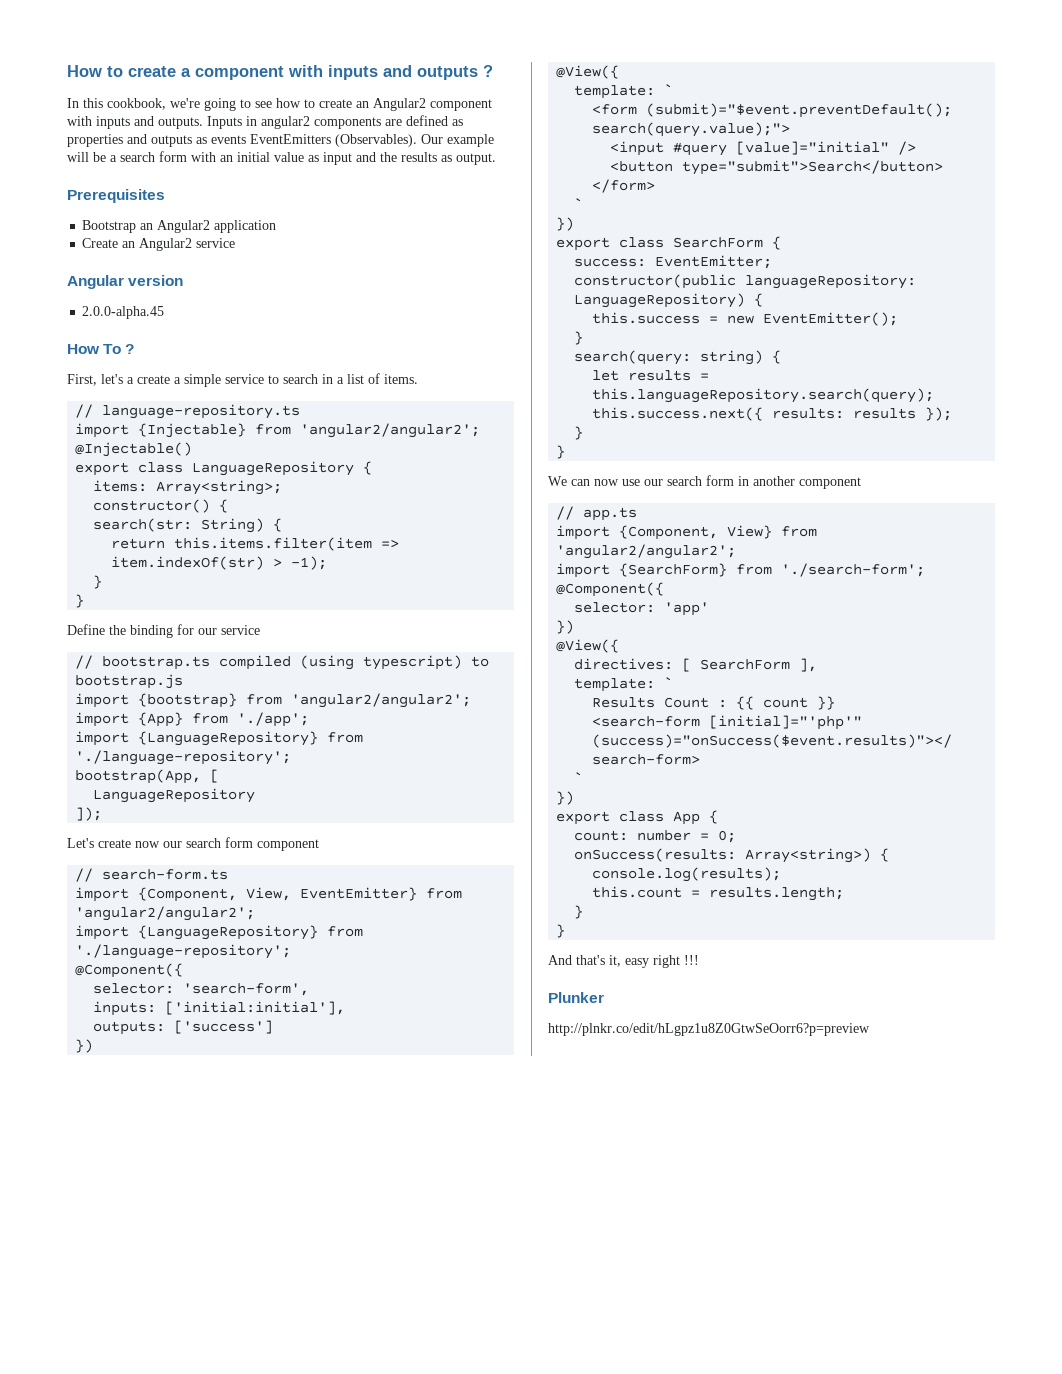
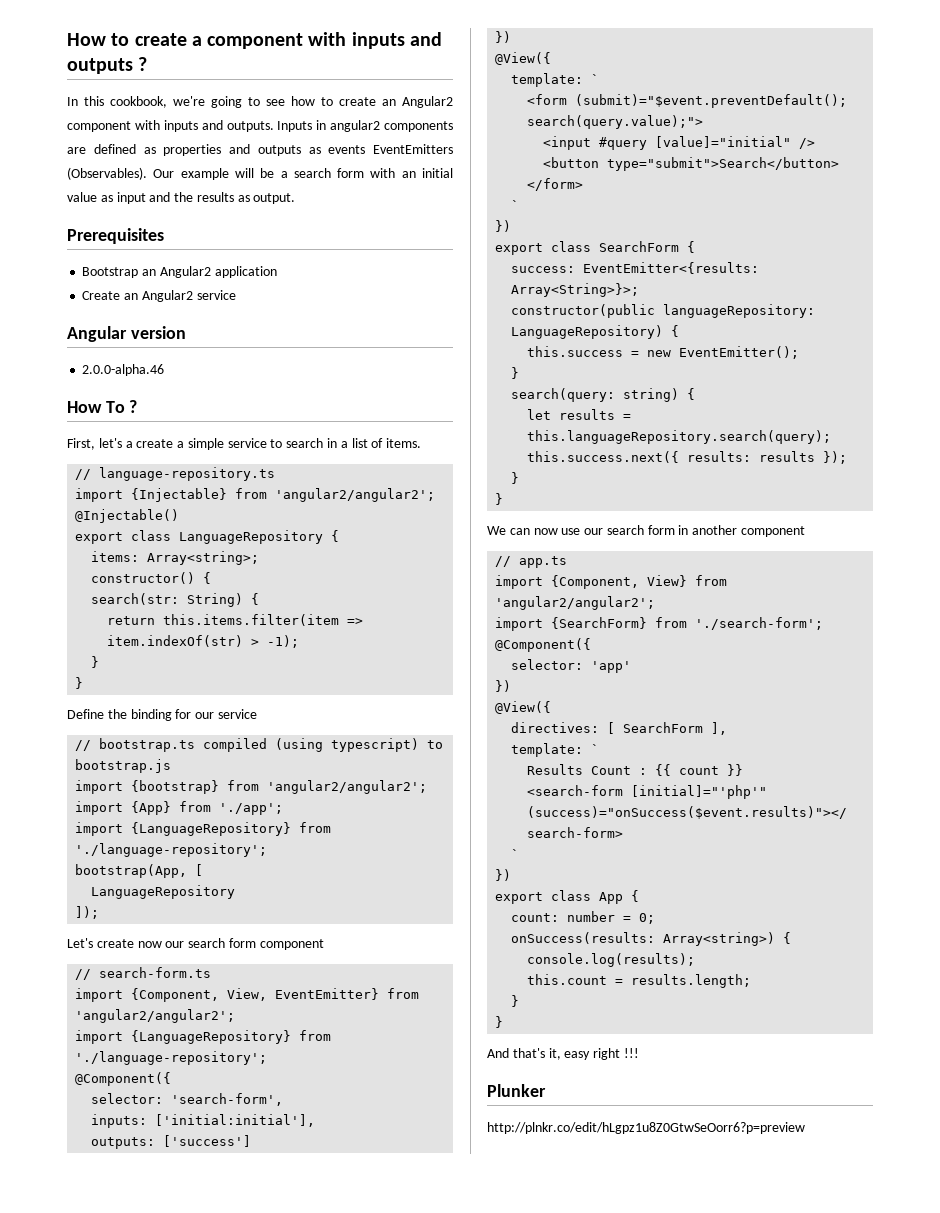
[82,306,165,319] 2.0.0-alpha.45 -> [82,364,165,376] 2.0.0-alpha.46
[655,255,773,269] EventEmitter; -> [583,262,760,274] [511,283,640,297] EventEmitter<{results: Array<String>}>;

